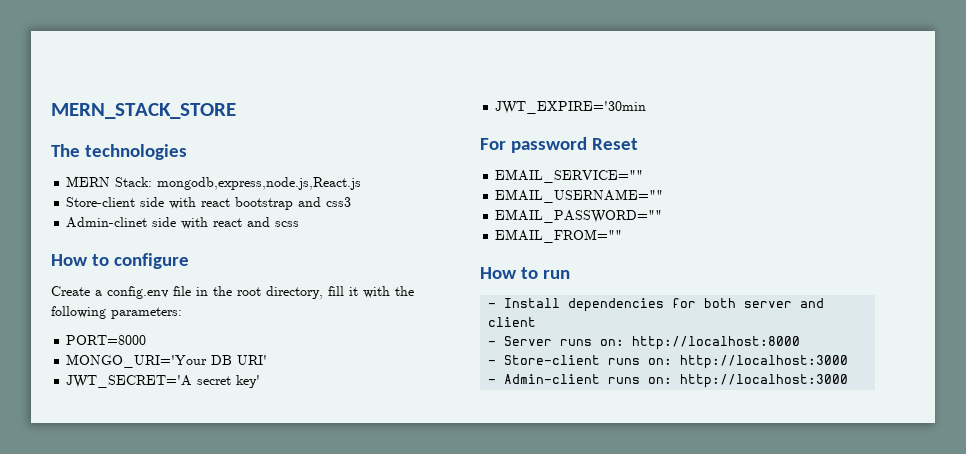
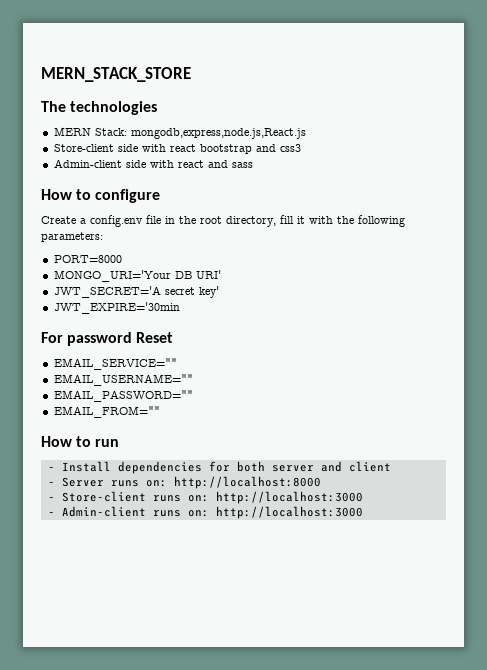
[66,217,148,228] Admin-clinet -> [53,159,122,168] Admin-client
[275,221,300,227] scss -> [231,162,253,168] sass

